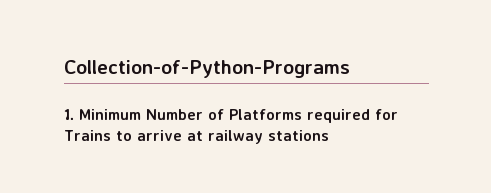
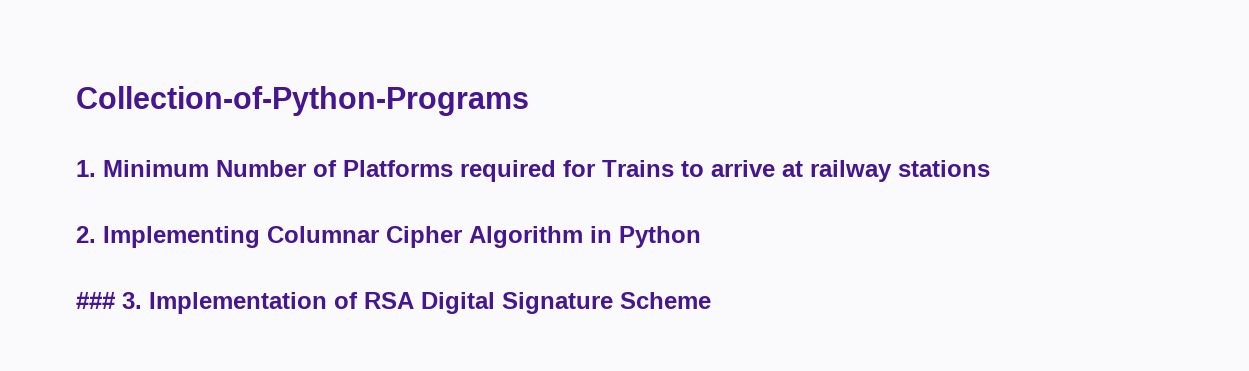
(329, 135) none -> [76,226,701,248] [76,292,711,314] // 2. Implementing Columnar Cipher Algorithm in Python // ### 3. Implementation of RSA Digital Signature Scheme

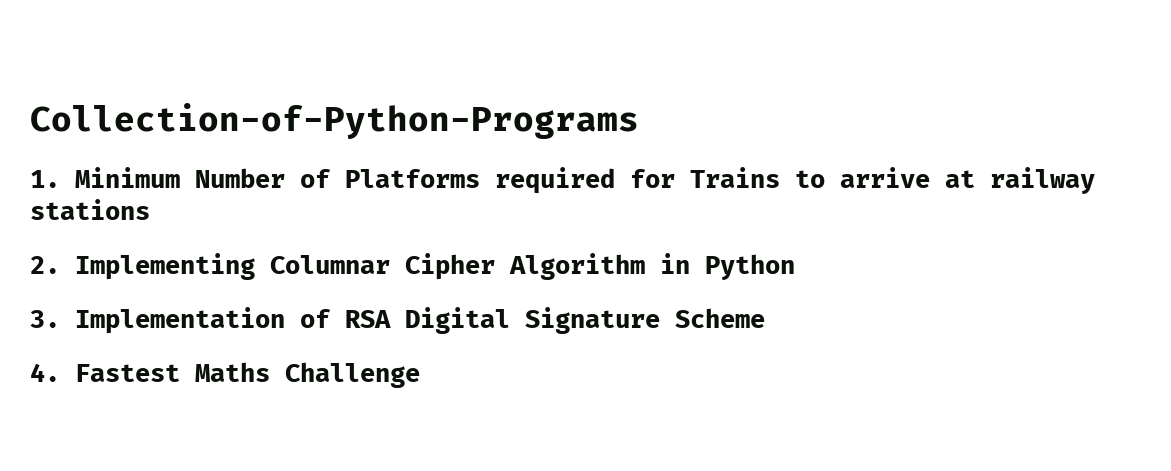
[76,292,115,309] ### -> (795, 267) none
(711, 300) none -> [30,362,420,388] // 4. Fastest Maths Challenge

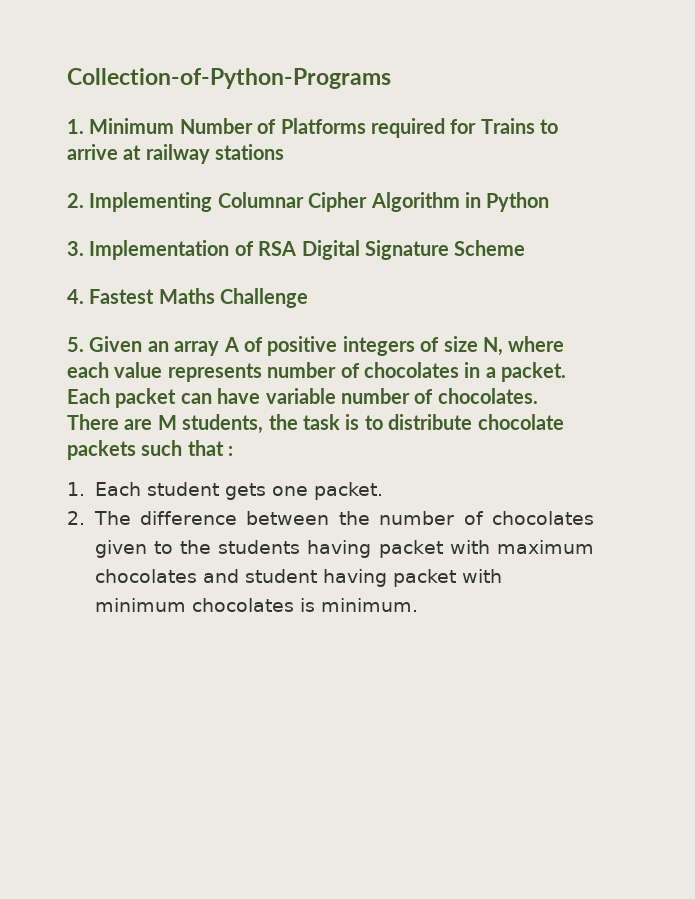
(420, 375) none -> [67,336,565,356] [67,362,567,382] [67,388,538,408] [67,414,564,434] [67,440,234,460] [67,482,384,500] [67,511,595,525] [94,540,594,558] [94,569,503,587] [94,598,418,612] // 5. Given an array A of positive integers of size N, where each value represents number of chocolates in a packet. Each packet can have variable number of chocolates. There are M students, the task is to distribute chocolate packets such that : // 1. Each student gets one packet. // 2. The difference between the number of chocolates given to the students having packet with maximum chocolates and student having packet with minimum chocolates is minimum.

